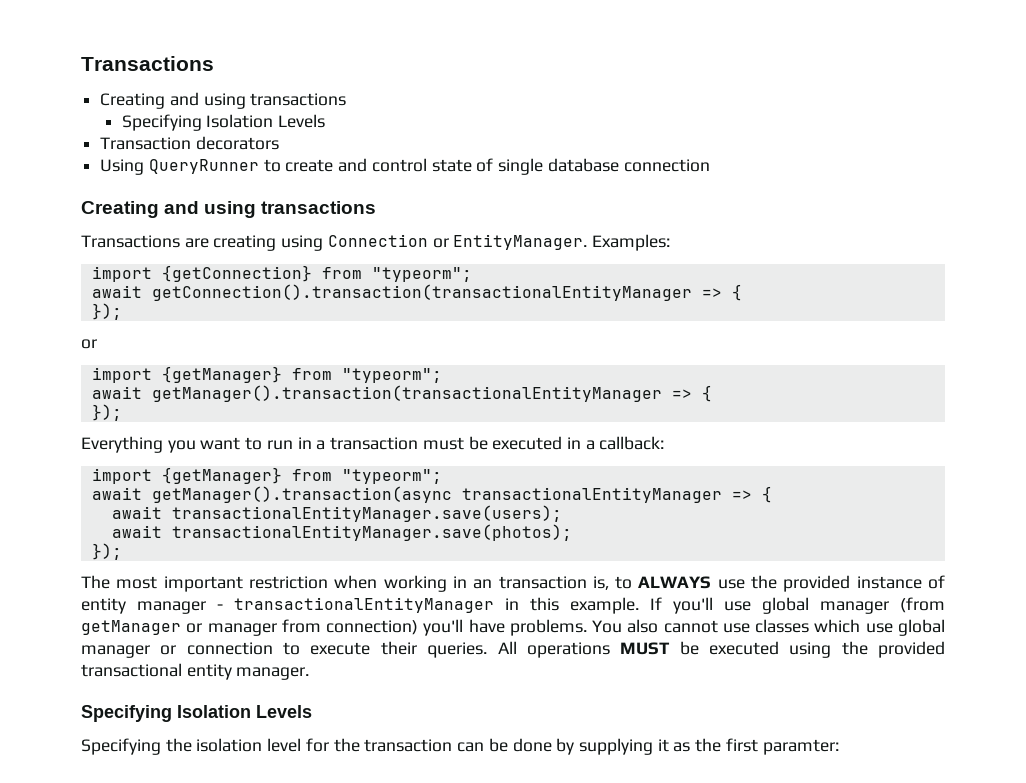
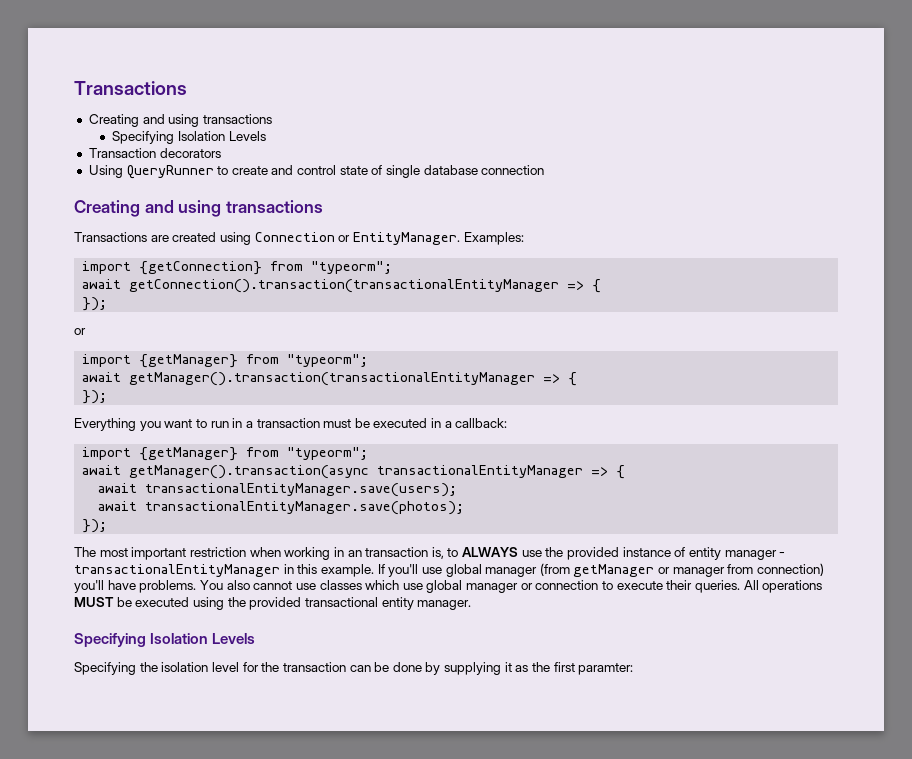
[213,235,277,251] creating -> [172,232,217,242] created

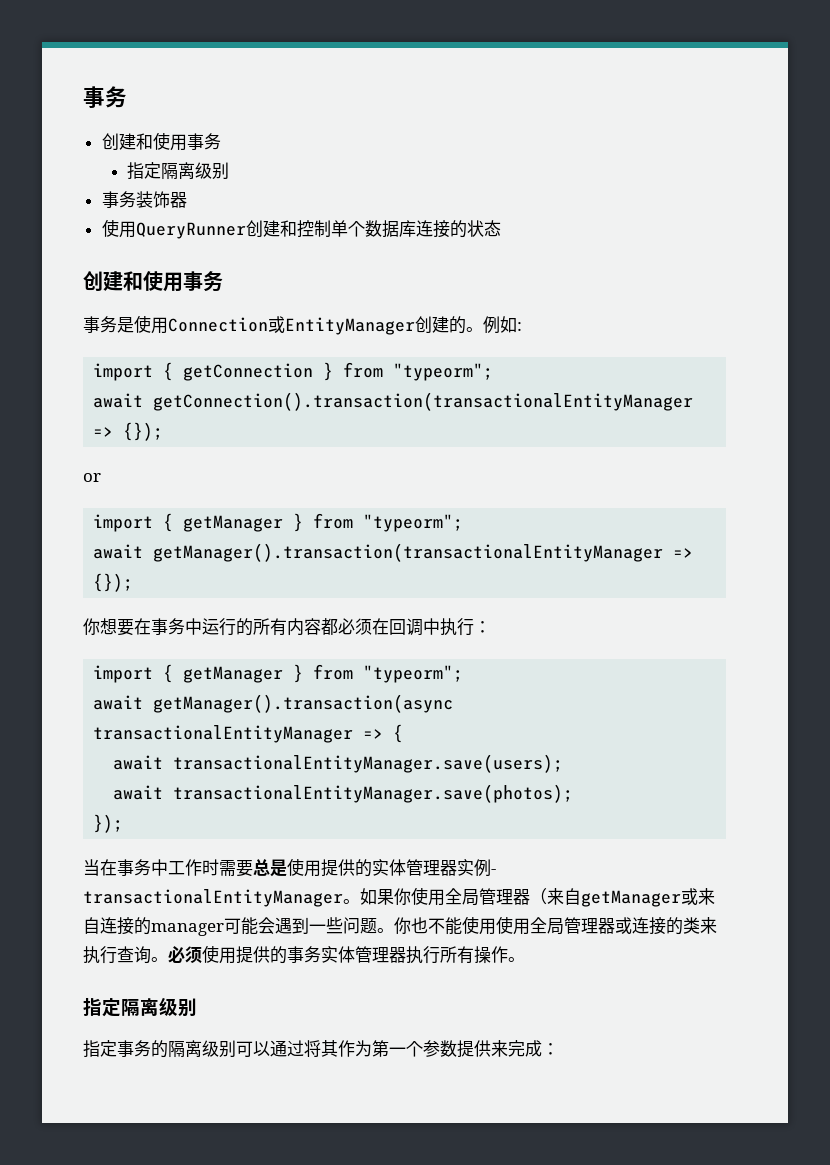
[74,81,187,95] [88,114,272,127] [112,131,266,144] [88,148,221,158] [88,165,545,179] [74,200,323,217] [74,232,524,245] [82,261,263,275] Transactions // Creating and using transactions // Specifying Isolation Levels // Transaction decorators // Using QueryRunner to create and control state of single database connection // Creating and using transactions // Transactions are created using Connection or EntityManager. Examples: // import {getConnection} -> [83,86,127,108] [101,132,221,151] [127,162,230,180] [101,191,187,208] [101,219,501,239] [83,271,223,292] [83,315,522,335] [93,362,334,381] 事务 // 创建和使用事务 // 指定隔离级别 // 事务装饰器 // 使用QueryRunner创建和控制单个数据库连接的状态 // 创建和使用事务 // 事务是使用Connection或EntityManager创建的。例如: // import { getConnection }
[592,279,602,293] [82,297,108,311] { // }); -> [123,422,164,441] {});
[139,354,239,368] {getManager} -> [163,513,304,532] { getManager }
[568,372,578,386] [82,390,108,404] [74,418,508,431] [82,447,239,461] { // }); // Everything you want to run in a transaction must be executed in a callback: // import {getManager} -> [93,573,134,592] [83,618,491,636] [93,664,304,683] {}); // 你想要在事务中运行的所有内容都必须在回调中执行： // import { getManager }
[74,547,786,560] [74,563,825,577] [74,580,823,593] [74,597,472,610] [74,633,256,647] [74,662,634,675] The most important restriction when working in an transaction is, to ALWAYS use the provided instance of entity manager - transactionalEntityManager in this example. If you'll use global manager (from getManager or manager from connection) you'll have problems. You also cannot use classes which use global manager or connection to execute their queries. All operations MUST be executed using the provided transactional entity manager. // Specifying Isolation Levels // Specifying the isolation level for the transaction can be done by supplying it as the first paramter: -> [83,858,496,877] [83,887,715,907] [83,916,717,936] [83,945,525,964] [83,997,197,1017] [83,1040,559,1058] 当在事务中工作时需要总是使用提供的实体管理器实例- transactionalEntityManager。如果你使用全局管理器（来自getManager或来自连接的manager可能会遇到一些问题。你也不能使用使用全局管理器或连接的类来执行查询。必须使用提供的事务实体管理器执行所有操作。 // 指定隔离级别 // 指定事务的隔离级别可以通过将其作为第一个参数提供来完成：

